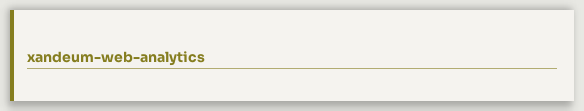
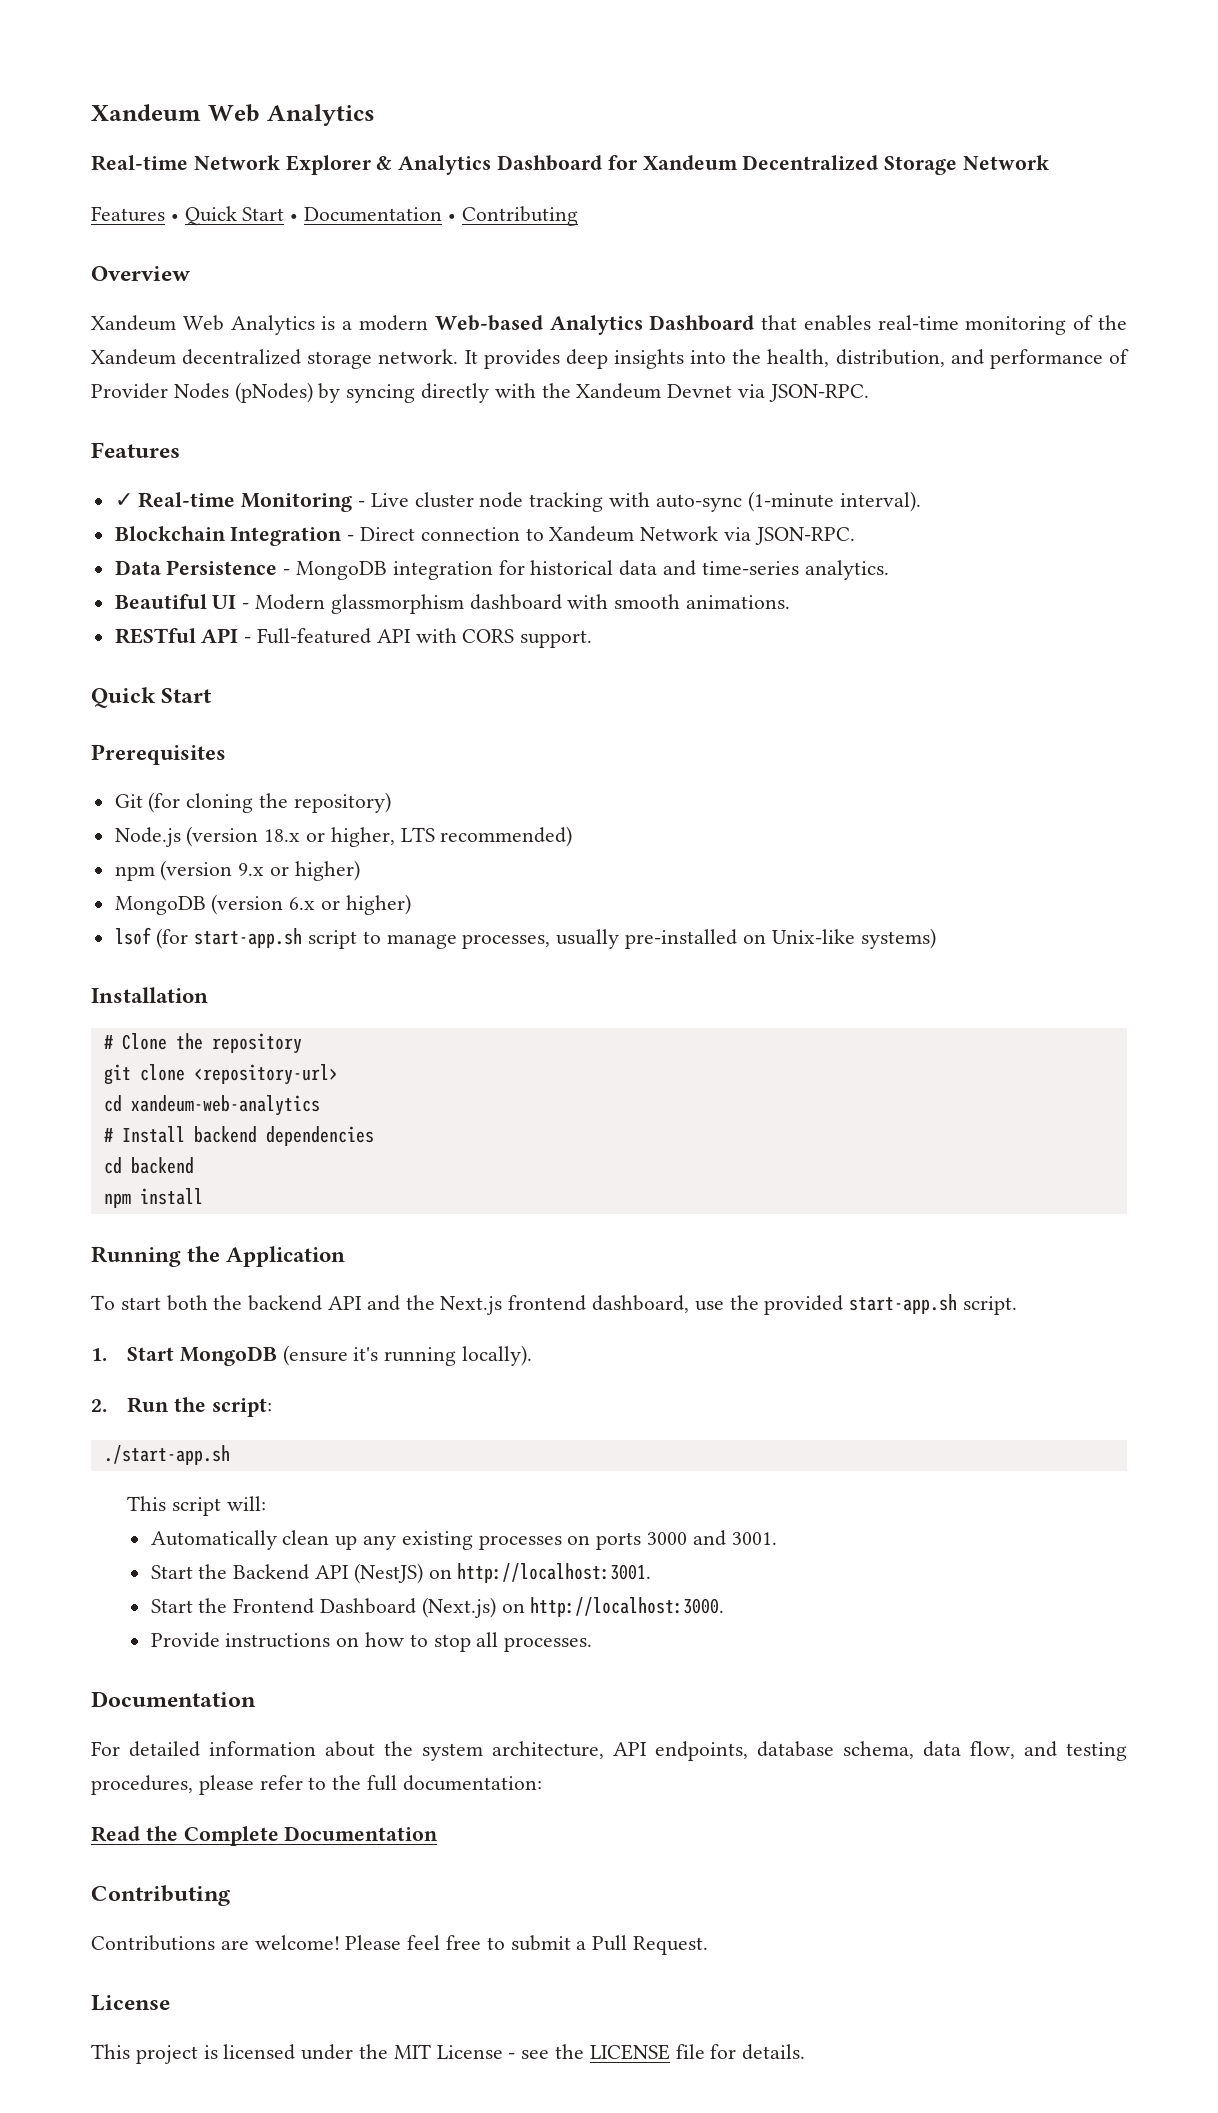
[27,51,205,66] xandeum-web-analytics -> [91,104,375,126] [91,155,1050,175] [91,206,578,226] [91,266,191,281] [91,315,1128,335] [91,349,1129,369] [91,382,869,403] [91,442,180,458] [114,491,921,512] [114,526,855,546] [114,560,889,580] [114,594,791,614] [114,628,593,648] [91,687,213,708] [91,744,226,765] [114,792,391,813] [114,826,573,847] [114,860,360,881] [114,894,411,915] [114,927,936,949] [91,987,208,1003] [103,1033,302,1054] [103,1064,338,1085] [103,1095,320,1116] [103,1126,374,1146] [103,1157,194,1174] [103,1188,203,1208] [91,1246,346,1267] [91,1294,1018,1315] [91,1345,533,1366] [91,1397,272,1417] [103,1445,230,1465] [127,1496,266,1516] [150,1530,777,1550] [150,1563,652,1584] [150,1597,725,1618] [150,1632,593,1652] [91,1691,256,1707] [91,1741,1127,1761] [91,1775,542,1795] [91,1826,439,1846] [91,1885,230,1906] [91,1935,709,1955] [91,1995,170,2011] [91,2044,806,2064] Xandeum Web Analytics // Real-time Network Explorer & Analytics Dashboard for Xandeum Decentralized Storage Network // Features • Quick Start • Documentation • Contributing // Overview // Xandeum Web Analytics is a modern Web-based Analytics Dashboard that enables real-time monitoring of the Xandeum decentralized storage network. It provides deep insights into the health, distribution, and performance of Provider Nodes (pNodes) by syncing directly with the Xandeum Devnet via JSON-RPC. // Features // ✓ Real-time Monitoring - Live cluster node tracking with auto-sync (1-minute interval). // Blockchain Integration - Direct connection to Xandeum Network via JSON-RPC. // Data Persistence - MongoDB integration for historical data and time-series analytics. // Beautiful UI - Modern glassmorphism dashboard with smooth animations. // RESTful API - Full-featured API with CORS support. // Quick Start // Prerequisites // Git (for cloning the repository) // Node.js (version 18.x or higher, LTS recommended) // npm (version 9.x or higher) // MongoDB (version 6.x or higher) // lsof (for start-app.sh script to manage processes, usually pre-installed on Unix-like systems) // Installation // # Clone the repository // git clone <repository-url> // cd xandeum-web-analytics // # Install backend dependencies // cd backend // npm install // Running the Application // To start both the backend API and the Next.js frontend dashboard, use the provided start-app.sh script. // 1. Start MongoDB (ensure it's running locally). // 2. Run the script: // ./start-app.sh // This script will: // Automatically clean up any existing processes on ports 3000 and 3001. // Start the Backend API (NestJS) on http://localhost:3001. // Start the Frontend Dashboard (Next.js) on http://localhost:3000. // Provide instructions on how to stop all processes. // Documentation // For detailed information about the system architecture, API endpoints, database schema, data flow, and testing procedures, please refer to the full documentation: // Read the Complete Documentation // Contributing // Contributions are welcome! Please feel free to submit a Pull Request. // License // This project is licensed under the MIT License - see the LICENSE file for details.

